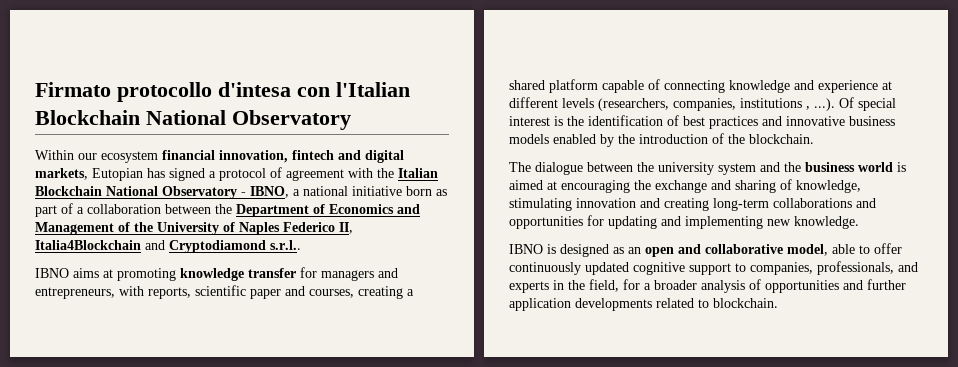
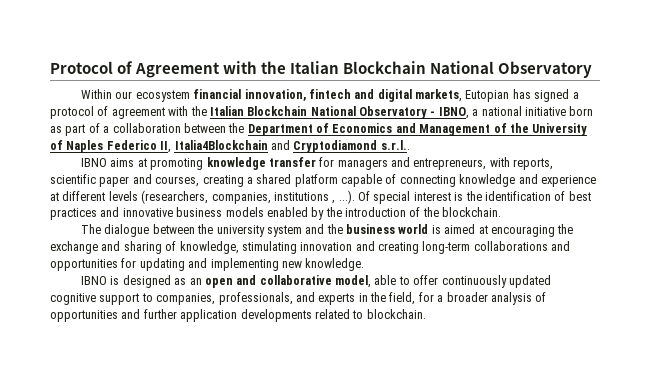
[35,82,410,102] Firmato protocollo d'intesa con l'Italian -> [50,61,340,78] Protocol of Agreement with the Italian

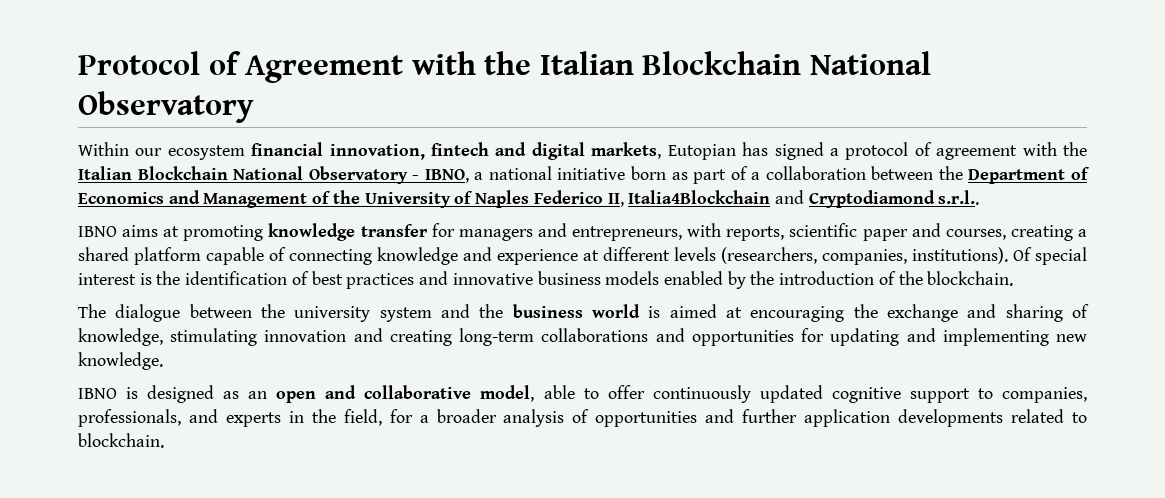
[273,190,355,204] institutions , ...). -> [912,247,1008,264] institutions).

